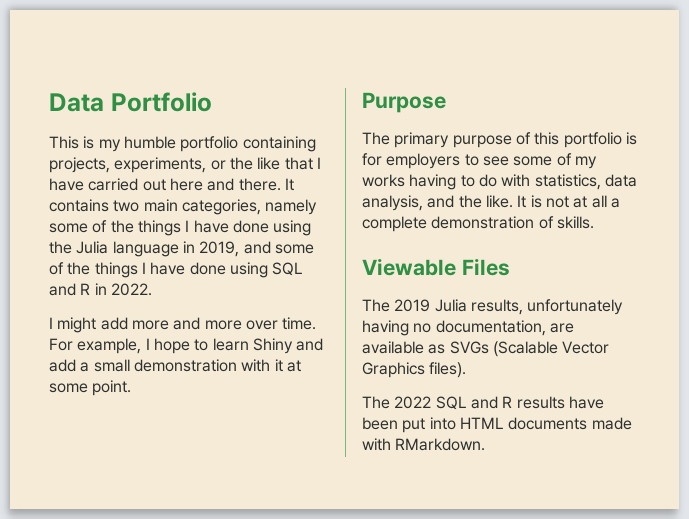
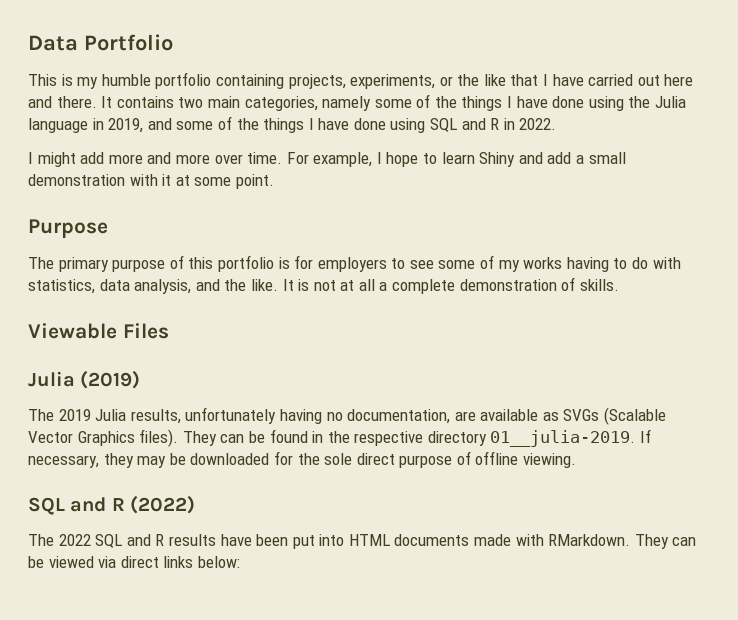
(510, 267) none -> [28,370,141,389] // Julia (2019)
(467, 370) none -> [182,429,652,447] [28,451,577,468] [28,495,196,515] They can be found in the respective directory 01__julia-2019. If necessary, they may be downloaded for the sole direct purpose of offline viewing. // SQL and R (2022)
(486, 444) none -> [634,534,697,549] [28,556,240,568] They can be viewed via direct links below:

